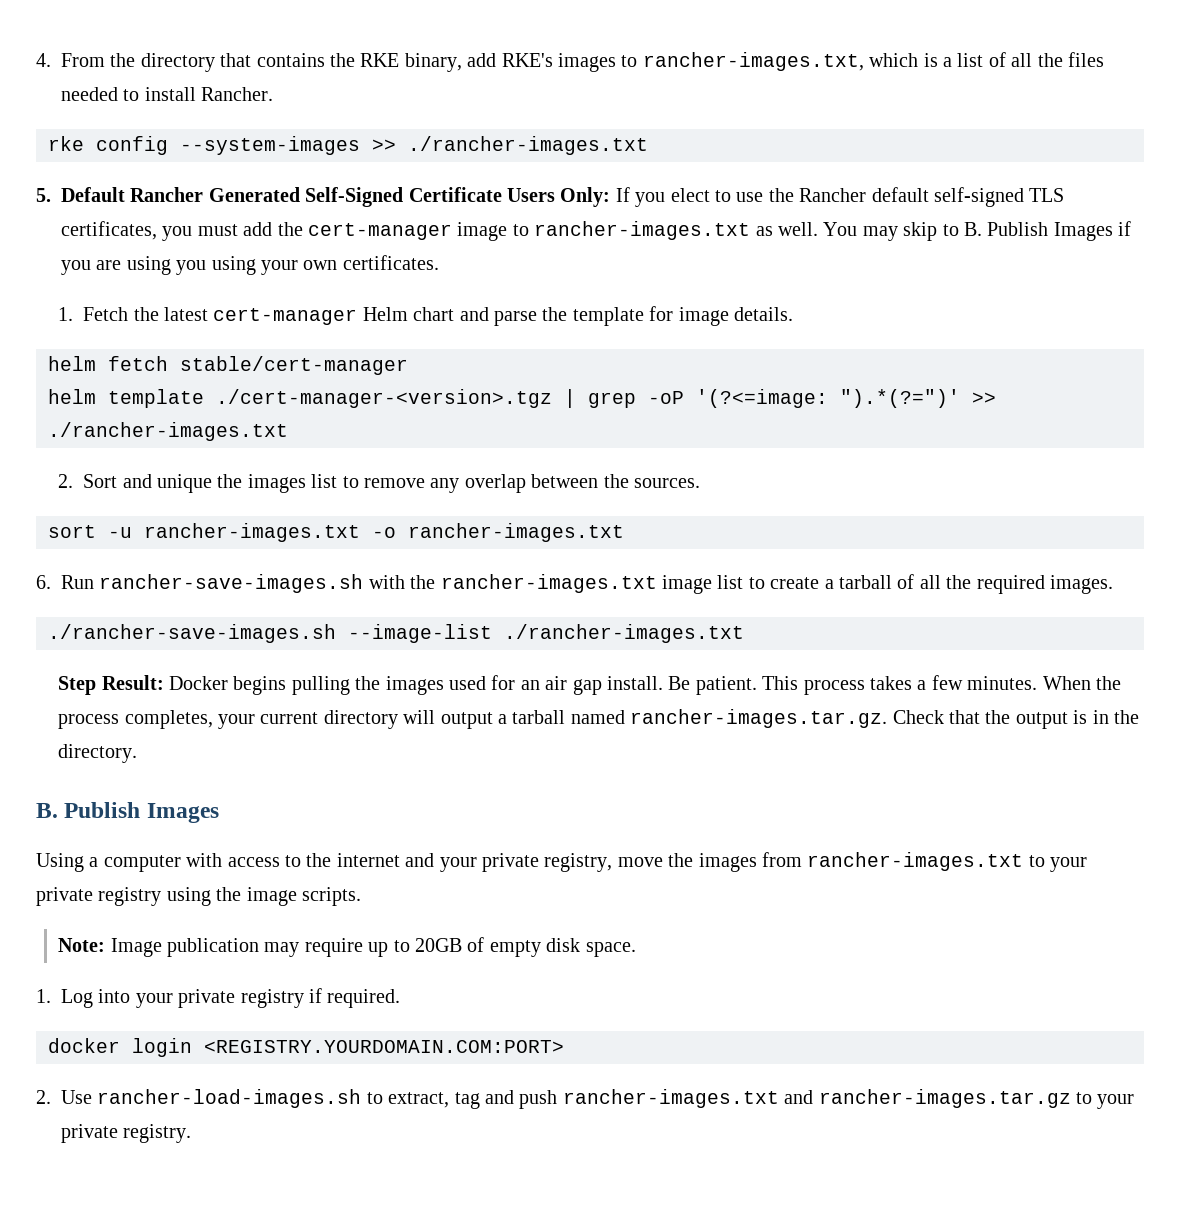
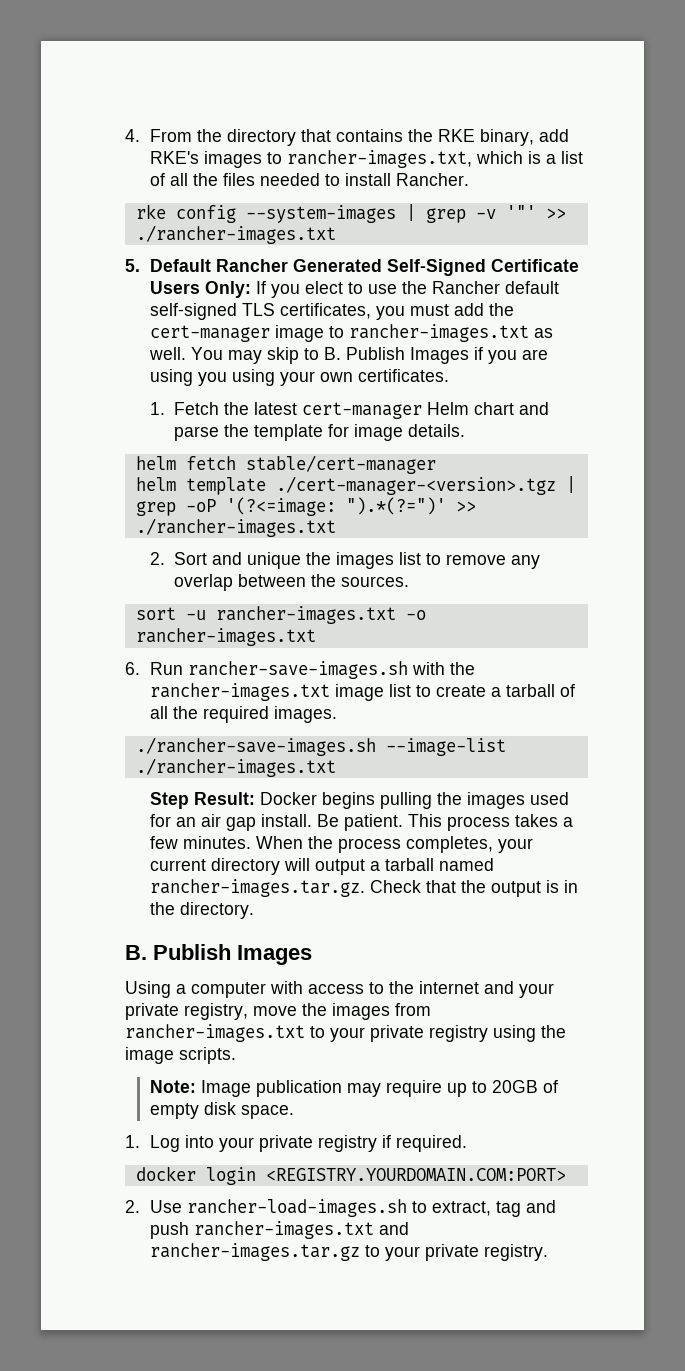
(360, 145) none -> [405,204,536,223] | grep -v '"'

